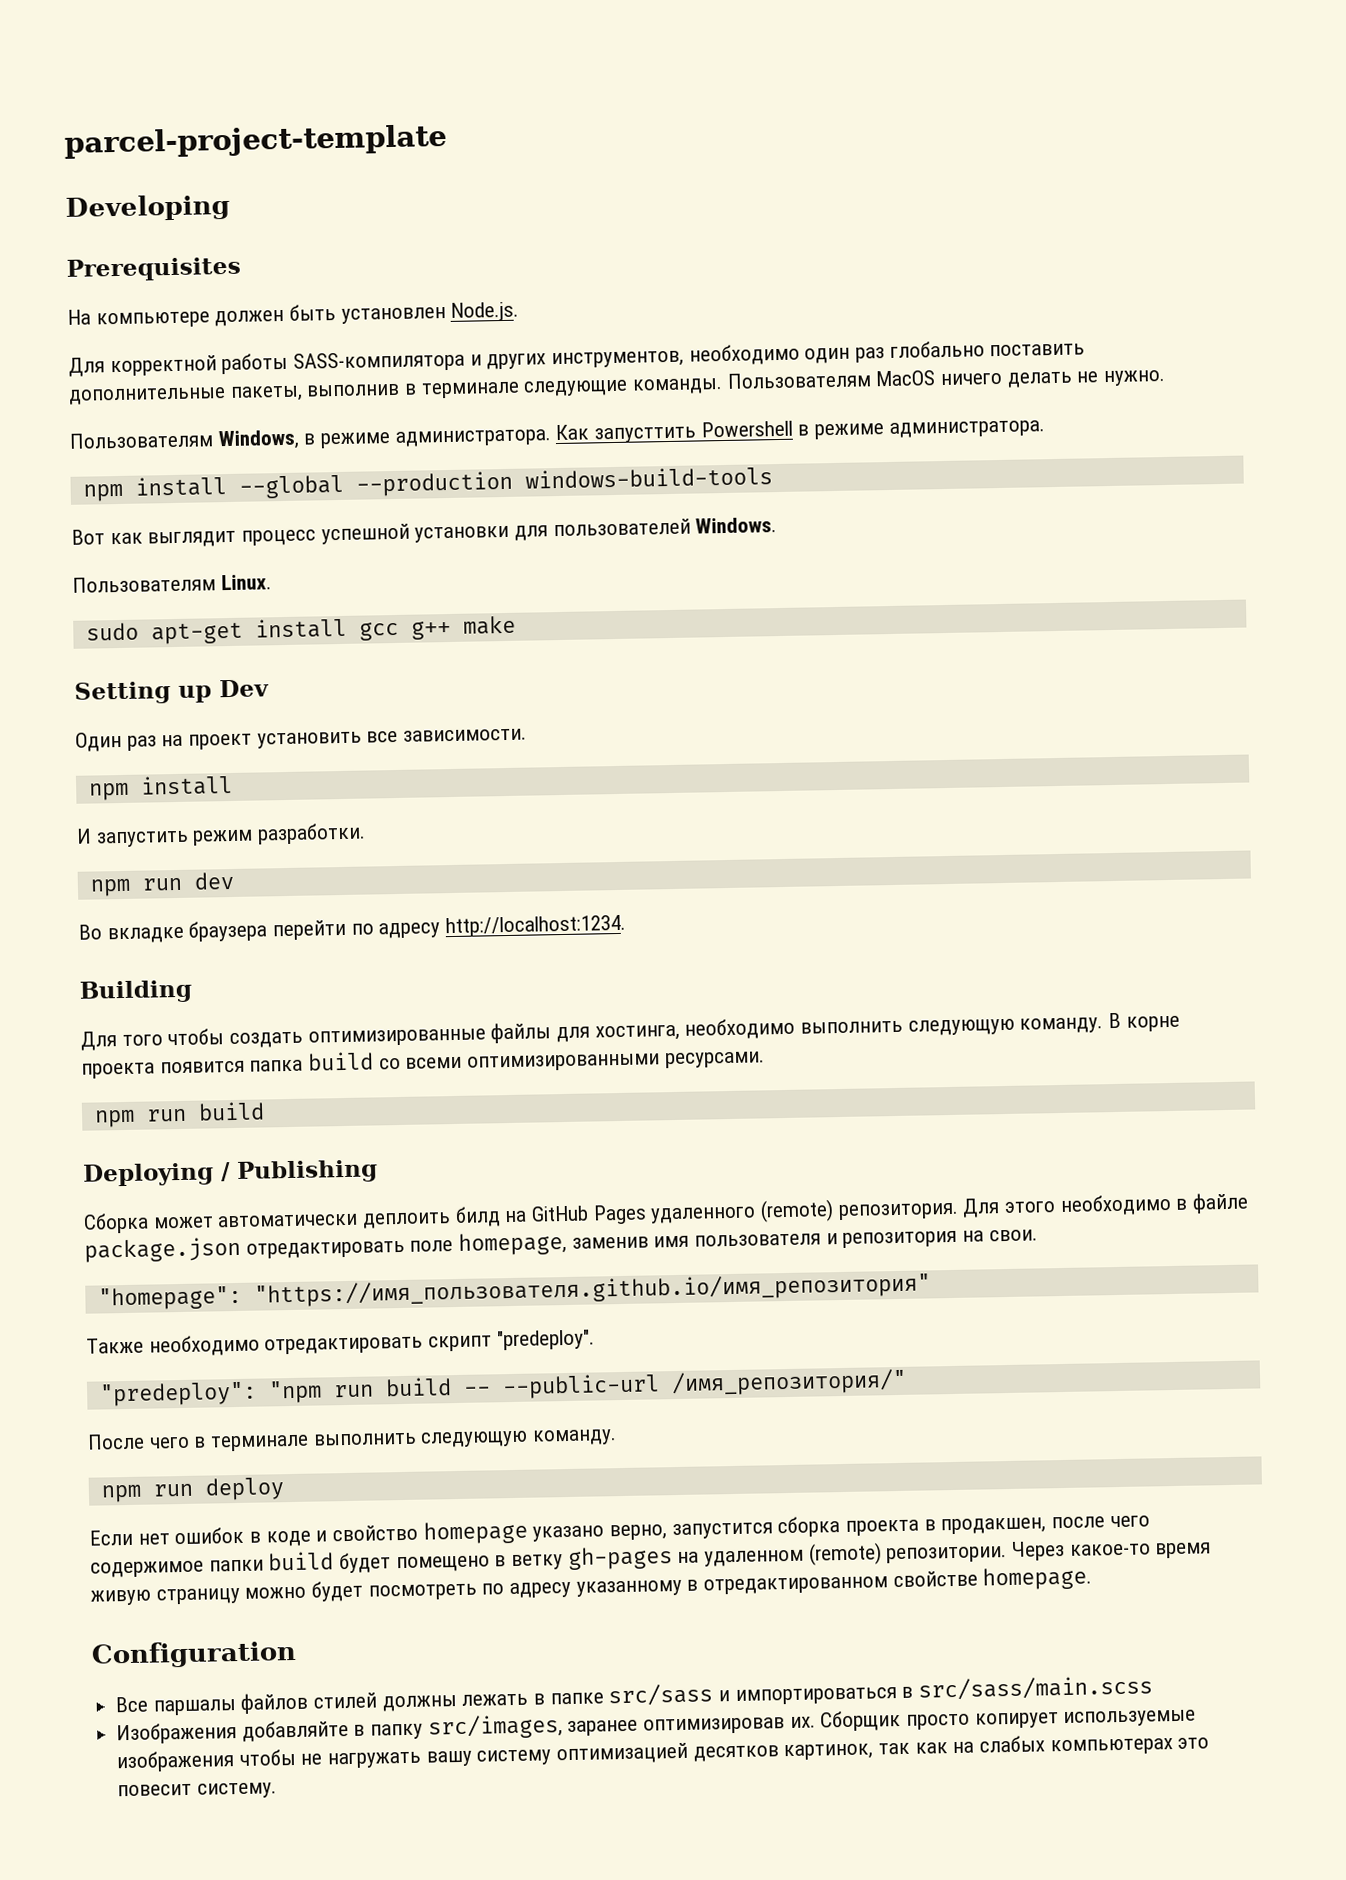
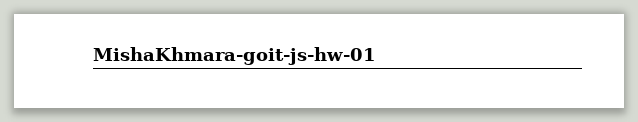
[64,123,447,159] [65,193,230,222] [66,256,241,282] [67,301,520,329] [68,340,1086,377] [68,369,1167,405] [69,420,1045,451] [82,466,773,502] [71,517,778,548] [72,574,272,593] [85,615,516,645] [74,679,269,705] [75,728,528,752] [88,774,233,801] [76,822,367,848] [89,871,235,897] [78,914,627,944] [79,979,193,1004] [80,1012,1180,1051] [81,1051,765,1079] [93,1101,265,1128] [82,1159,378,1187] [83,1192,1250,1234] [84,1229,1038,1263] [97,1272,931,1311] [86,1329,595,1357] [98,1368,907,1407] [87,1429,618,1452] [100,1477,285,1503] [89,1515,1150,1547] [90,1540,1212,1578] [90,1566,1093,1606] [91,1639,297,1669] [115,1675,1154,1716] [116,1709,1197,1745] [116,1735,1210,1773] [117,1782,277,1799] parcel-project-template // Developing // Prerequisites // На компьютере должен быть установлен Node.js. // Для корректной работы SASS-компилятора и других инструментов, необходимо один раз глобально поставить дополнительные пакеты, выполнив в терминале следующие команды. Пользователям MacOS ничего делать не нужно. // Пользователям Windows, в режиме администратора. Как запусттить Powershell в режиме администратора. // npm install --global --production windows-build-tools // Вот как выглядит процесс успешной установки для пользователей Windows. // Пользователям Linux. // sudo apt-get install gcc g++ make // Setting up Dev // Один раз на проект установить все зависимости. // npm install // И запустить режим разработки. // npm run dev // Во вкладке браузера перейти по адресу http://localhost:1234. // Building // Для того чтобы создать оптимизированные файлы для хостинга, необходимо выполнить следующую команду. В корне проекта появится папка build со всеми оптимизированными ресурсами. // npm run build // Deploying / Publishing // Сборка может автоматически деплоить билд на GitHub Pages удаленного (remote) репозитория. Для этого необходимо в файле package.json отредактировать поле homepage, заменив имя пользователя и репозитория на свои. // "homepage": "https://имя_пользователя.github.io/имя_репозитория" // Также необходимо отредактировать скрипт "predeploy". // "predeploy": "npm run build -- --public-url /имя_репозитория/" // После чего в терминале выполнить следующую команду. // npm run deploy // Если нет ошибок в коде и свойство homepage указано верно, запустится сборка проекта в продакшен, после чего содержимое папки build будет помещено в ветку gh-pages на удаленном (remote) репозитории. Через какое-то время живую страницу можно будет посмотреть по адресу указанному в отредактированном свойстве homepage. // Configuration // Все паршалы файлов стилей должны лежать в папке src/sass и импортироваться в src/sass/main.scss // Изображения добавляйте в папку src/images, заранее оптимизировав их. Сборщик просто копирует используемые изображения чтобы не нагружать вашу систему оптимизацией десятков картинок, так как на слабых компьютерах это повесит систему. -> [93,47,376,65] MishaKhmara-goit-js-hw-01

